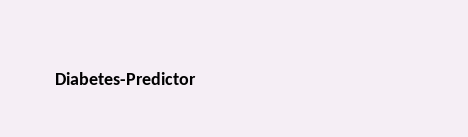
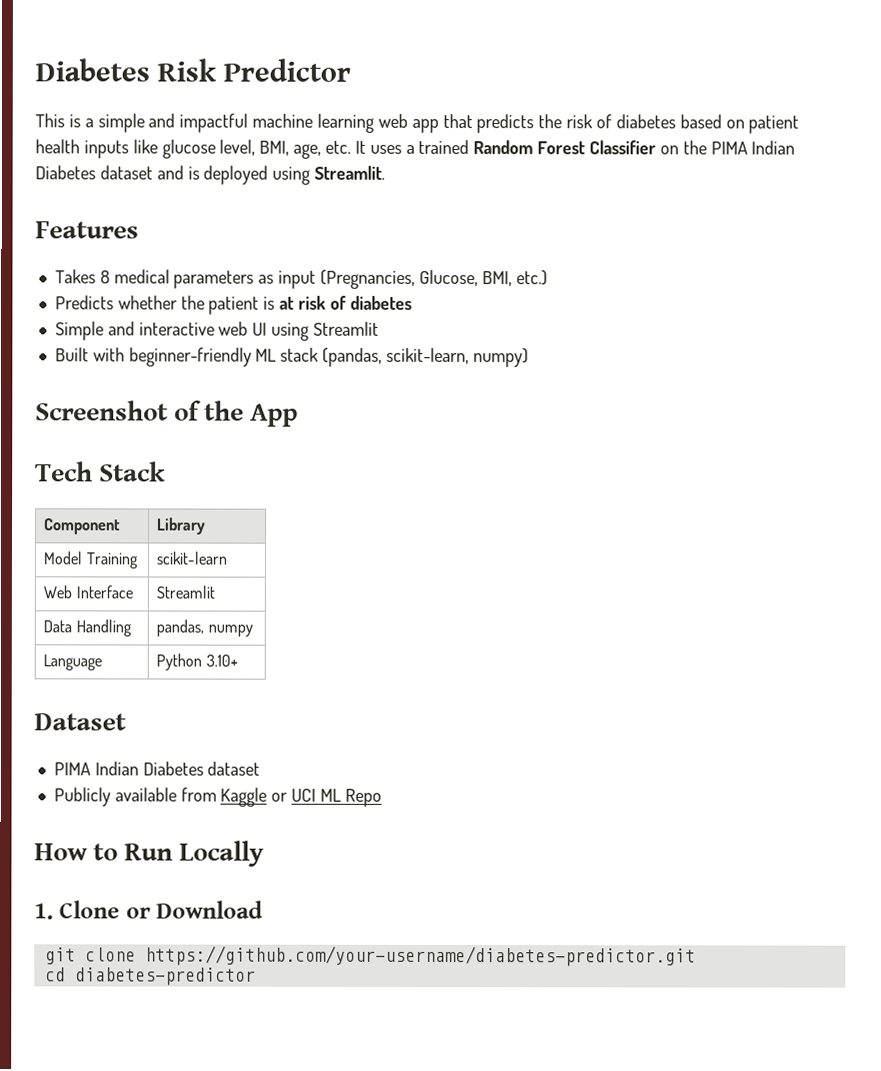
[55,72,196,85] Diabetes-Predictor -> [35,58,352,82] [35,113,800,134] [35,139,796,159] [35,165,386,185] [35,221,139,239] [54,269,548,289] [54,295,412,315] [54,321,379,341] [54,347,529,368] [35,400,299,427] [35,461,167,482] [44,518,122,535] [157,517,207,535] [43,551,138,569] [156,551,228,565] [43,585,133,599] [156,585,216,599] [43,619,132,637] [156,619,253,637] [43,654,103,671] [156,653,238,671] [34,713,126,731] [53,761,261,776] [53,787,382,807] [34,840,265,867] [34,900,264,920] [44,945,696,967] [44,967,256,986] Diabetes Risk Predictor // This is a simple and impactful machine learning web app that predicts the risk of diabetes based on patient health inputs like glucose level, BMI, age, etc. It uses a trained Random Forest Classifier on the PIMA Indian Diabetes dataset and is deployed using Streamlit. // Features // Takes 8 medical parameters as input (Pregnancies, Glucose, BMI, etc.) // Predicts whether the patient is at risk of diabetes // Simple and interactive web UI using Streamlit // Built with beginner-friendly ML stack (pandas, scikit-learn, numpy) // Screenshot of the App // Tech Stack // Component | Library // Model Training | scikit-learn // Web Interface | Streamlit // Data Handling | pandas, numpy // Language | Python 3.10+ // Dataset // PIMA Indian Diabetes dataset // Publicly available from Kaggle or UCI ML Repo // How to Run Locally // 1. Clone or Download // git clone https://github.com/your-username/diabetes-predictor.git // cd diabetes-predictor

